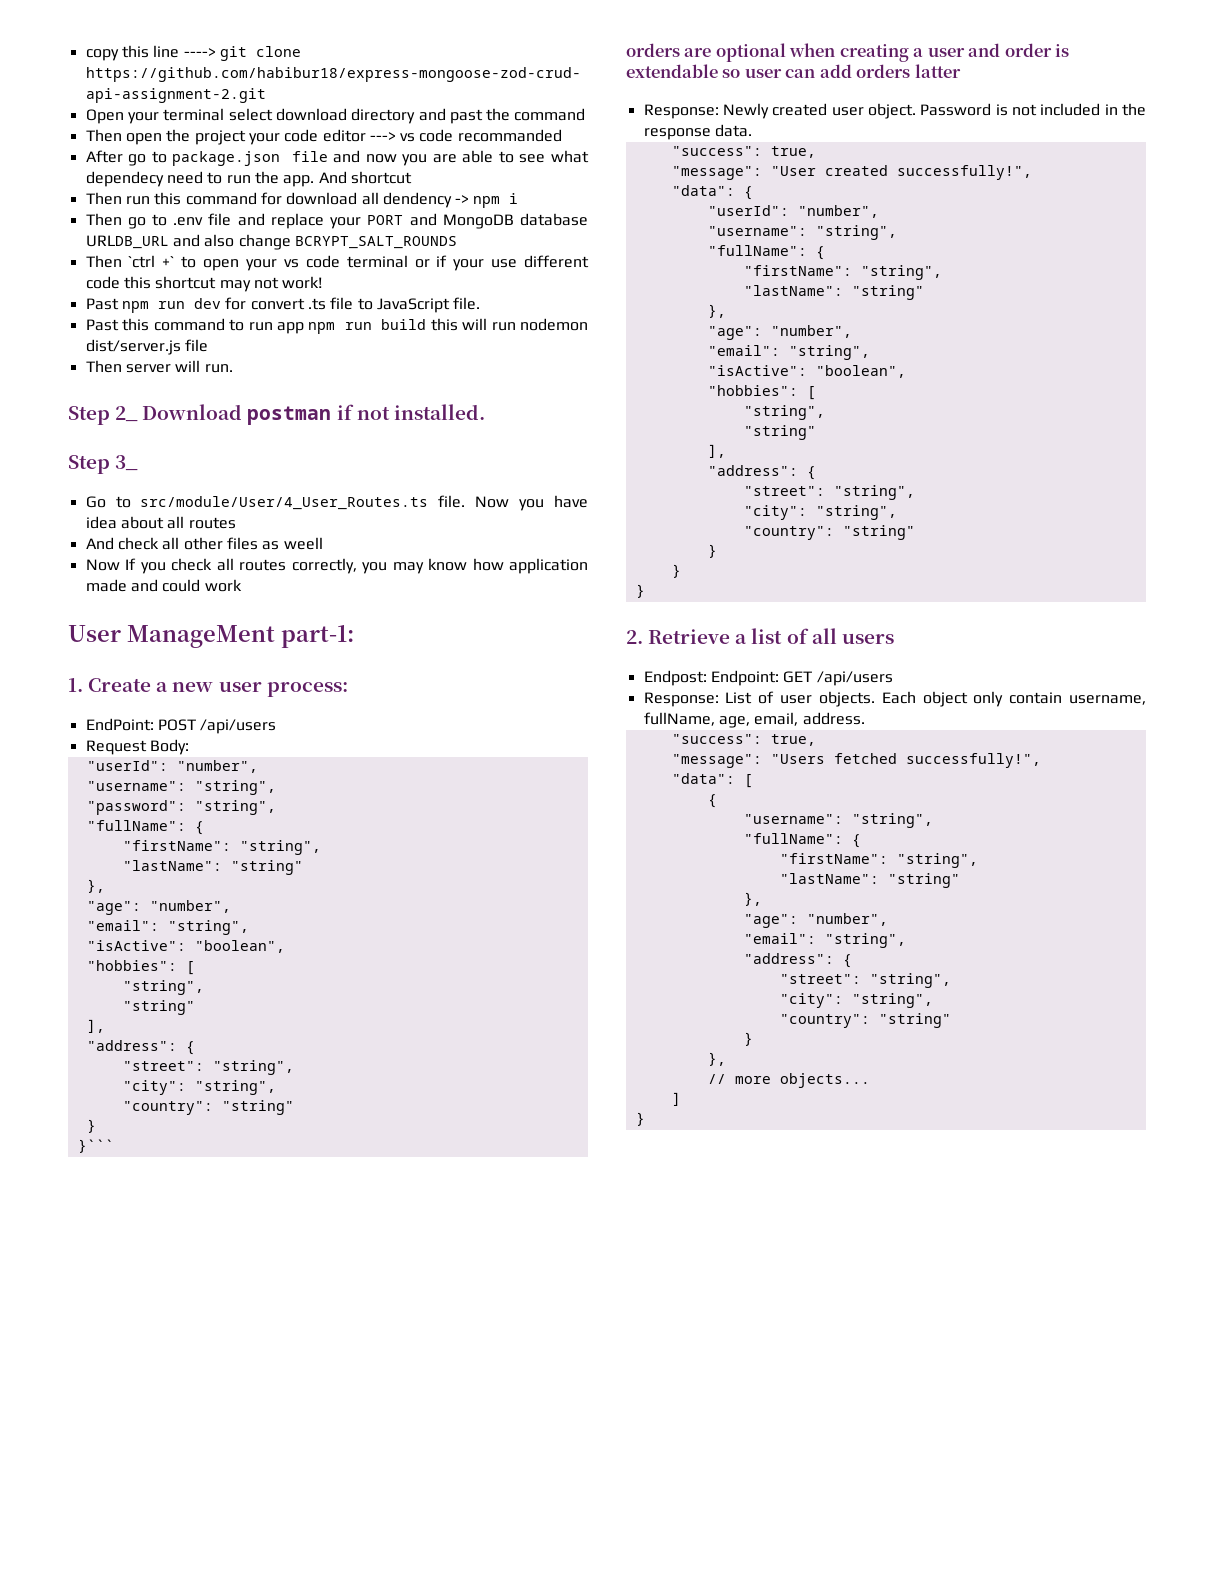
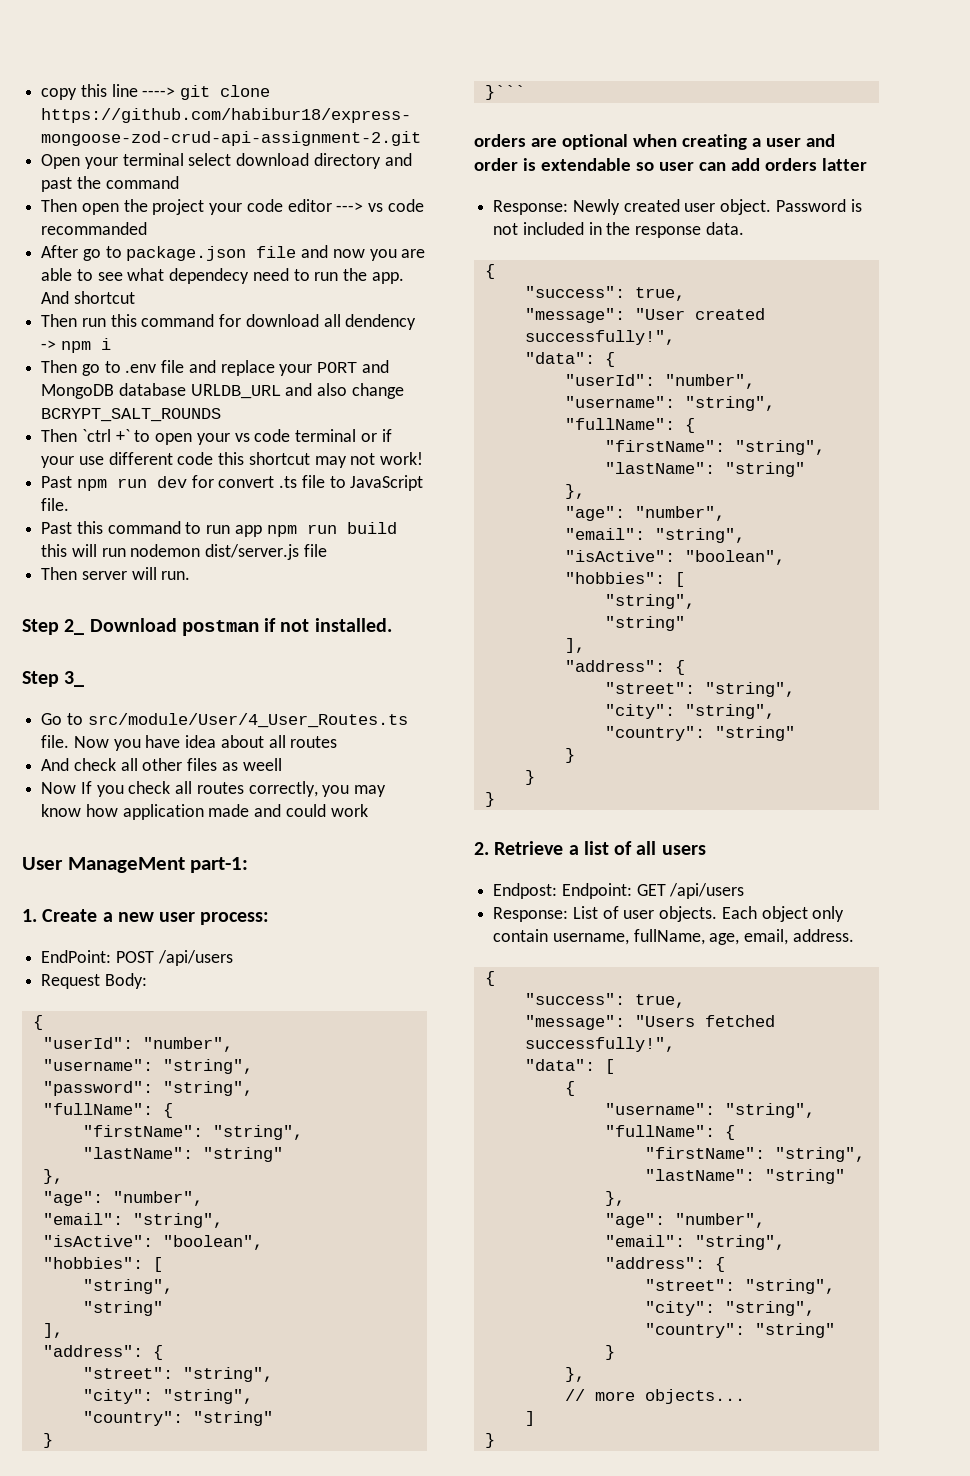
(189, 747) none -> [32,1015,43,1030] // {
(752, 130) none -> [484,264,495,279] // {
(865, 718) none -> [484,971,495,986] // {

